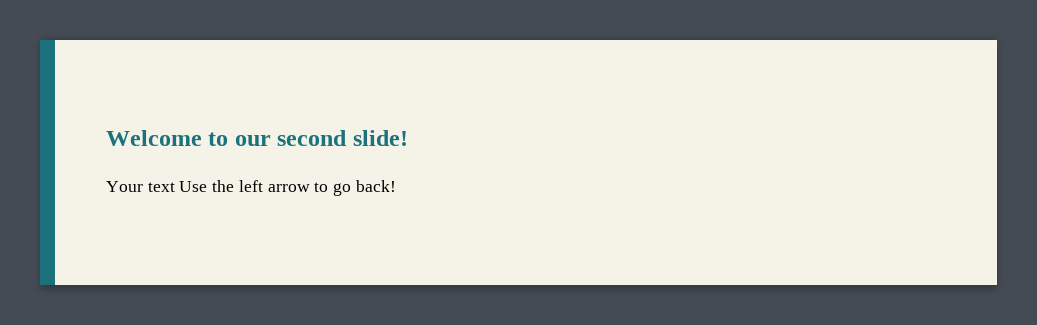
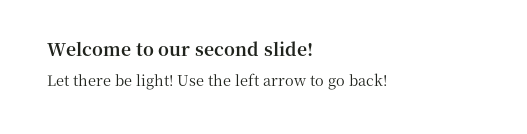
[106,181,175,192] Your text -> [47,74,173,90] Let there be light!

